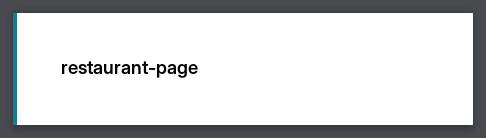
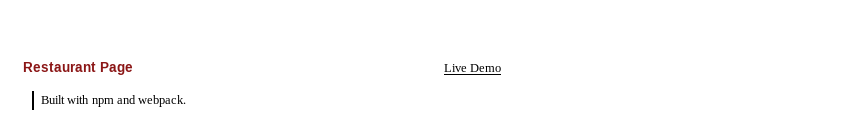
[61,61,198,78] restaurant-page -> [23,62,133,75] [40,95,187,107] [444,64,502,72] Restaurant Page // Built with npm and webpack. // Live Demo

